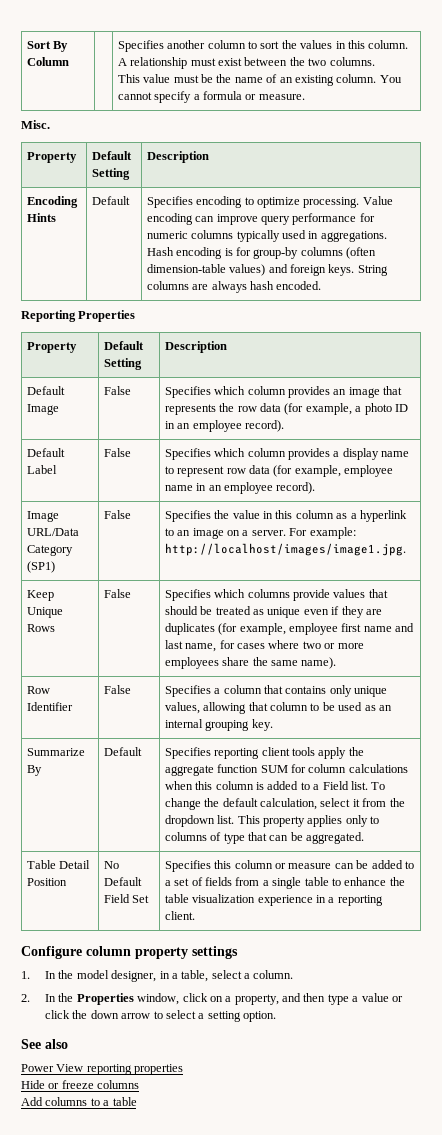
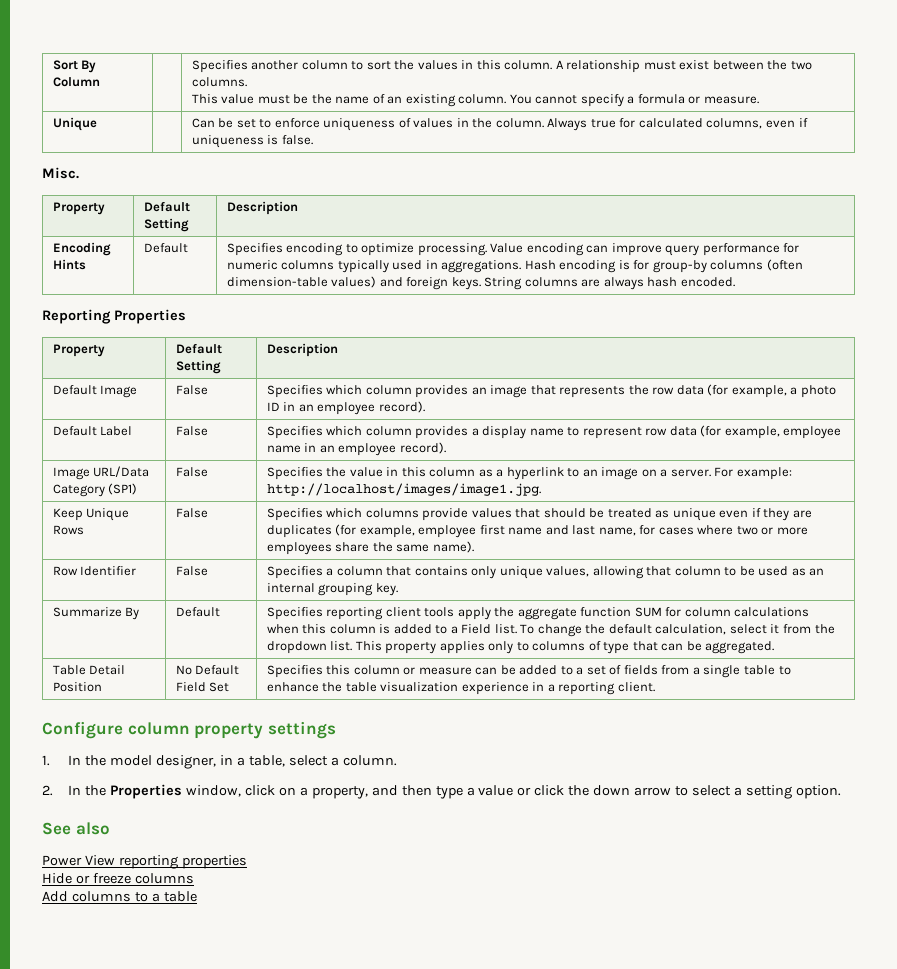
(305, 97) none -> [52,117,97,131] [191,118,808,131] [191,135,313,148] // Unique | | Can be set to enforce uniqueness of values in the column. Always true for calculated columns, even if uniqueness is false.

